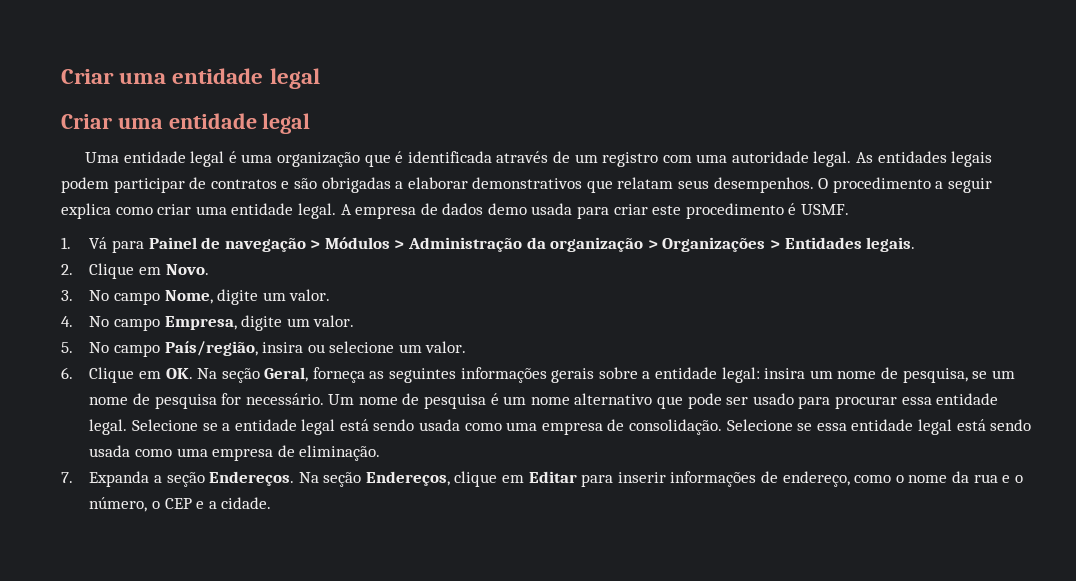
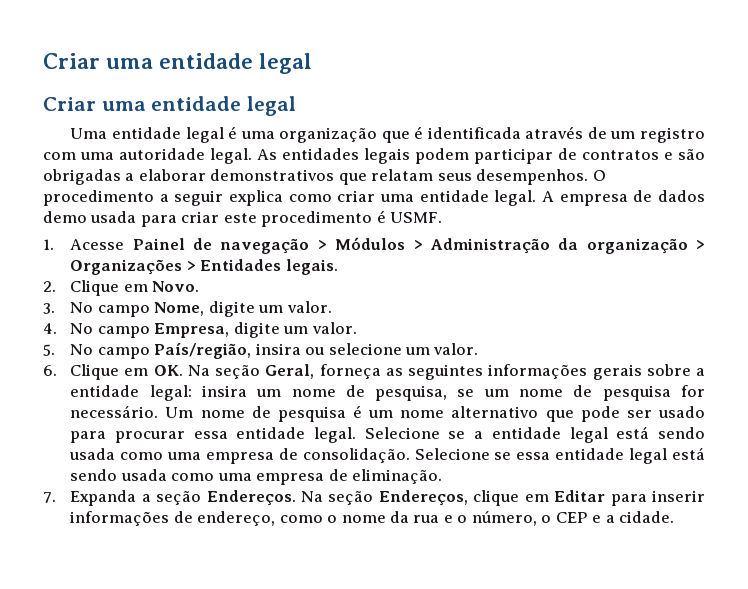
[89,237,144,253] Vá para -> [70,239,125,250] Acesse

